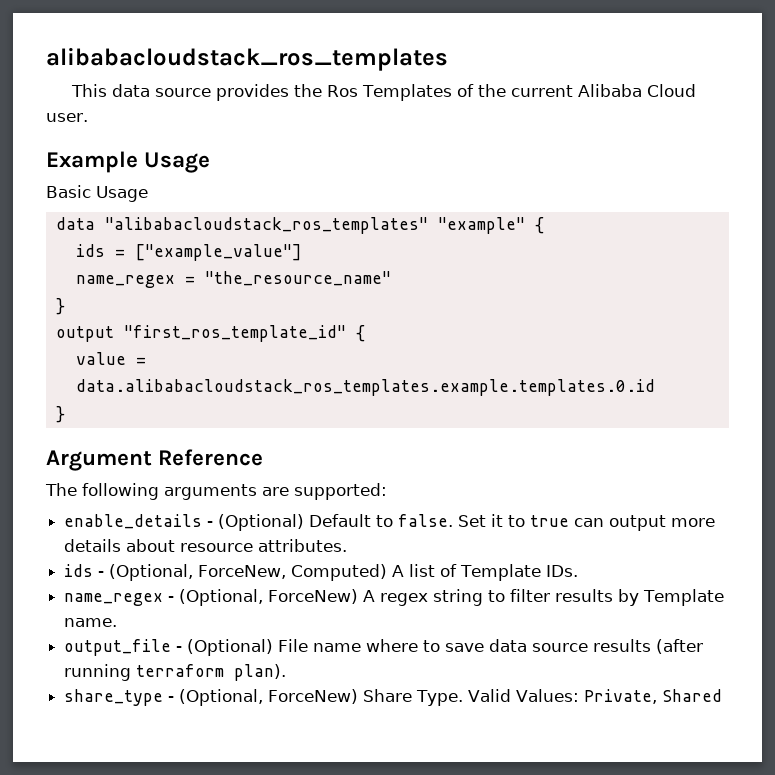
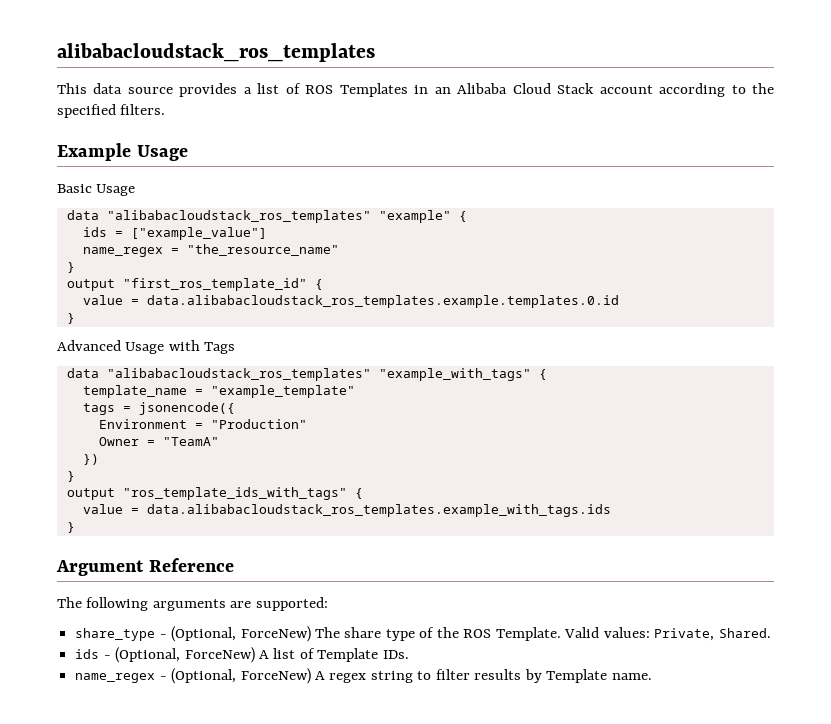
[293,84,696,101] [46,113,88,122] the Ros Templates of the current Alibaba Cloud user. -> [243,83,775,97] [57,104,166,118] a list of ROS Templates in an Alibaba Cloud Stack account according to the specified filters.
(65, 414) none -> [57,340,236,354] [66,368,547,381] [82,385,355,398] [82,402,235,415] [98,419,307,429] [98,437,219,446] [82,454,99,465] [66,471,75,482] [66,487,363,500] [82,504,611,517] [66,522,75,533] // Advanced Usage with Tags // data "alibabacloudstack_ros_templates" "example_with_tags" { // template_name = "example_template" // tags = jsonencode({ // Environment = "Production" // Owner = "TeamA" // }) // } // output "ros_template_ids_with_tags" { // value = data.alibabacloudstack_ros_templates.example_with_tags.ids // }
[64,514,716,531] [64,539,348,552] enable_details - (Optional) Default to false. Set it to true can output more details about resource attributes. -> [75,626,771,642] share_type - (Optional, ForceNew) The share type of the ROS Template. Valid values: Private, Shared.
[198,564,388,581] ForceNew, Computed) -> [184,647,255,663] ForceNew)
[64,639,704,656] [64,664,287,681] [64,689,723,706] // output_file - (Optional) File name where to save data source results (after running terraform plan). // share_type - (Optional, ForceNew) Share Type. Valid Values: Private, Shared -> (652, 676) none

